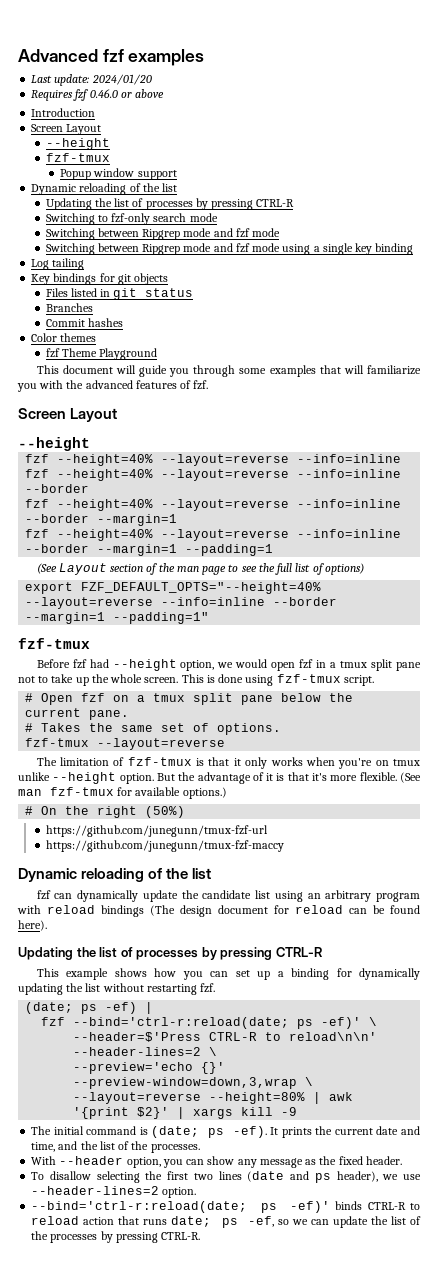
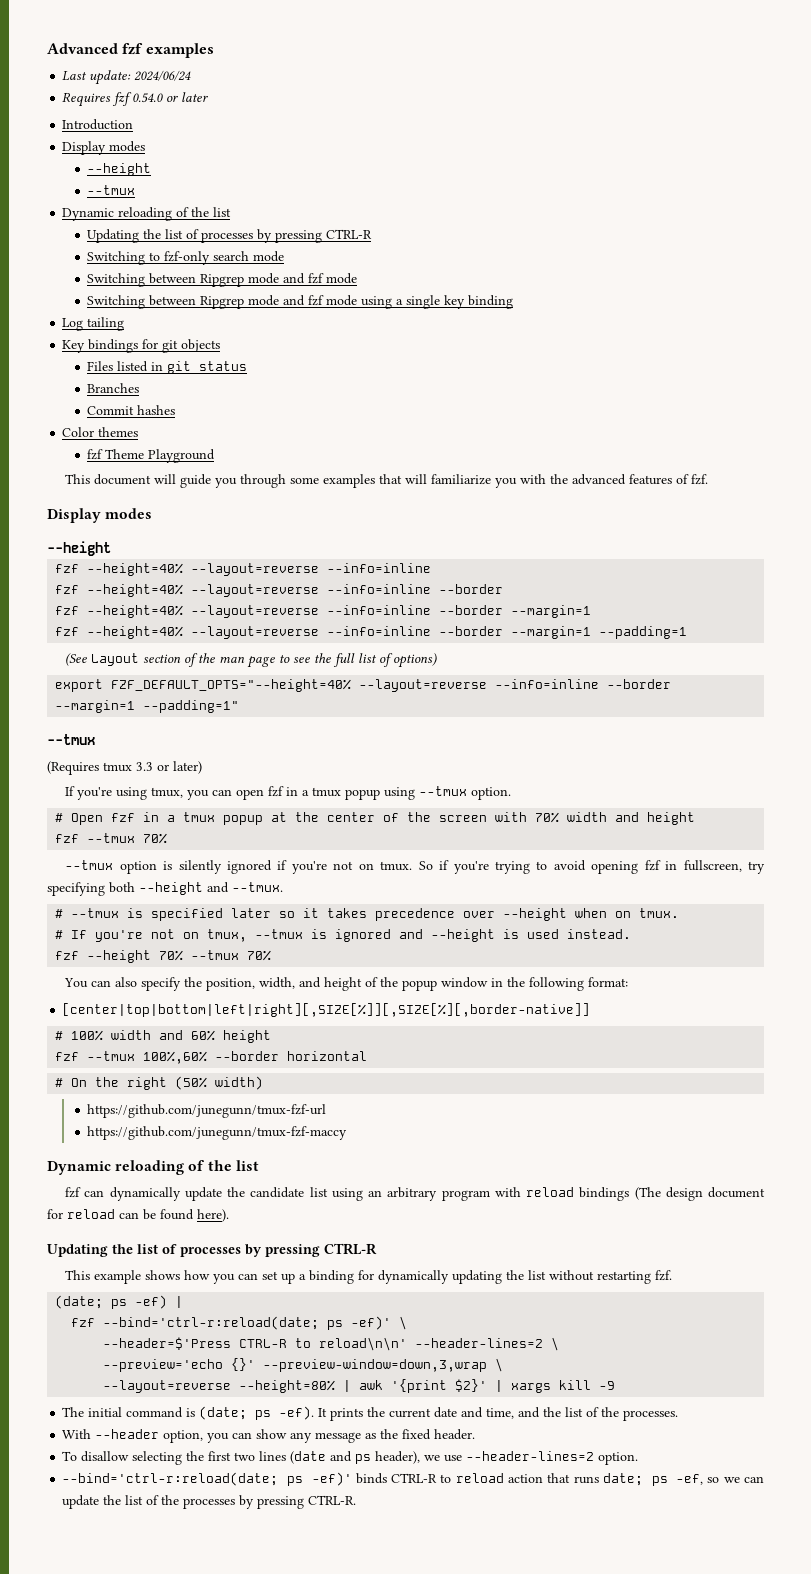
[91,74,152,85] 2024/01/20 -> [134,70,192,81] 2024/06/24
[89,89,165,98] 0.46.0 or above -> [132,92,209,103] 0.54.0 or later
[31,124,102,135] [45,138,110,150] [45,153,110,162] [60,168,177,180] Screen Layout // --height // fzf-tmux // Popup window support -> [62,141,146,155] [87,163,152,176] [87,185,136,195] Display modes // --height // --tmux
[18,408,118,422] Screen Layout -> [47,508,153,523] Display modes
[18,638,90,649] [36,659,268,671] fzf-tmux // Before fzf had --height option, we would -> [47,734,95,745] [47,761,202,775] [65,786,233,800] --tmux // (Requires tmux 3.3 or later) // If you're using tmux, you can
[371,659,422,671] [18,674,374,686] split pane not to take up the whole screen. This is done using fzf-tmux script. -> [345,786,512,800] popup using --tmux option.
[113,693,354,705] [25,708,130,720] [25,723,282,735] [25,738,226,750] [36,757,420,769] [18,772,422,784] [18,787,227,799] on a tmux split pane below the current pane. // # Takes the same set of options. // fzf-tmux --layout=reverse // The limitation of fzf-tmux is that it only works when you're on tmux unlike --height option. But the advantage of it is that it's more flexible. (See man fzf-tmux for available options.) -> [143,812,696,825] [55,833,168,844] [65,860,765,874] [47,882,283,896] [55,908,680,921] [55,929,632,942] [55,950,272,963] [64,977,629,991] [62,1003,591,1017] [55,1030,272,1043] [55,1051,368,1064] in a tmux popup at the center of the screen with 70% width and height // fzf --tmux 70% // --tmux option is silently ignored if you're not on tmux. So if you're trying to avoid opening fzf in fullscreen, try specifying both --height and --tmux. // # --tmux is specified later so it takes precedence over --height when on tmux. // # If you're not on tmux, --tmux is ignored and --height is used instead. // fzf --height 70% --tmux 70% // You can also specify the position, width, and height of the popup window in the following format: // [center|top|bottom|left|right][,SIZE[%]][,SIZE[%][,border-native]] // # 100% width and 60% height // fzf --tmux 100%,60% --border horizontal
[145,806,186,818] (50%) -> [175,1076,264,1090] (50% width)

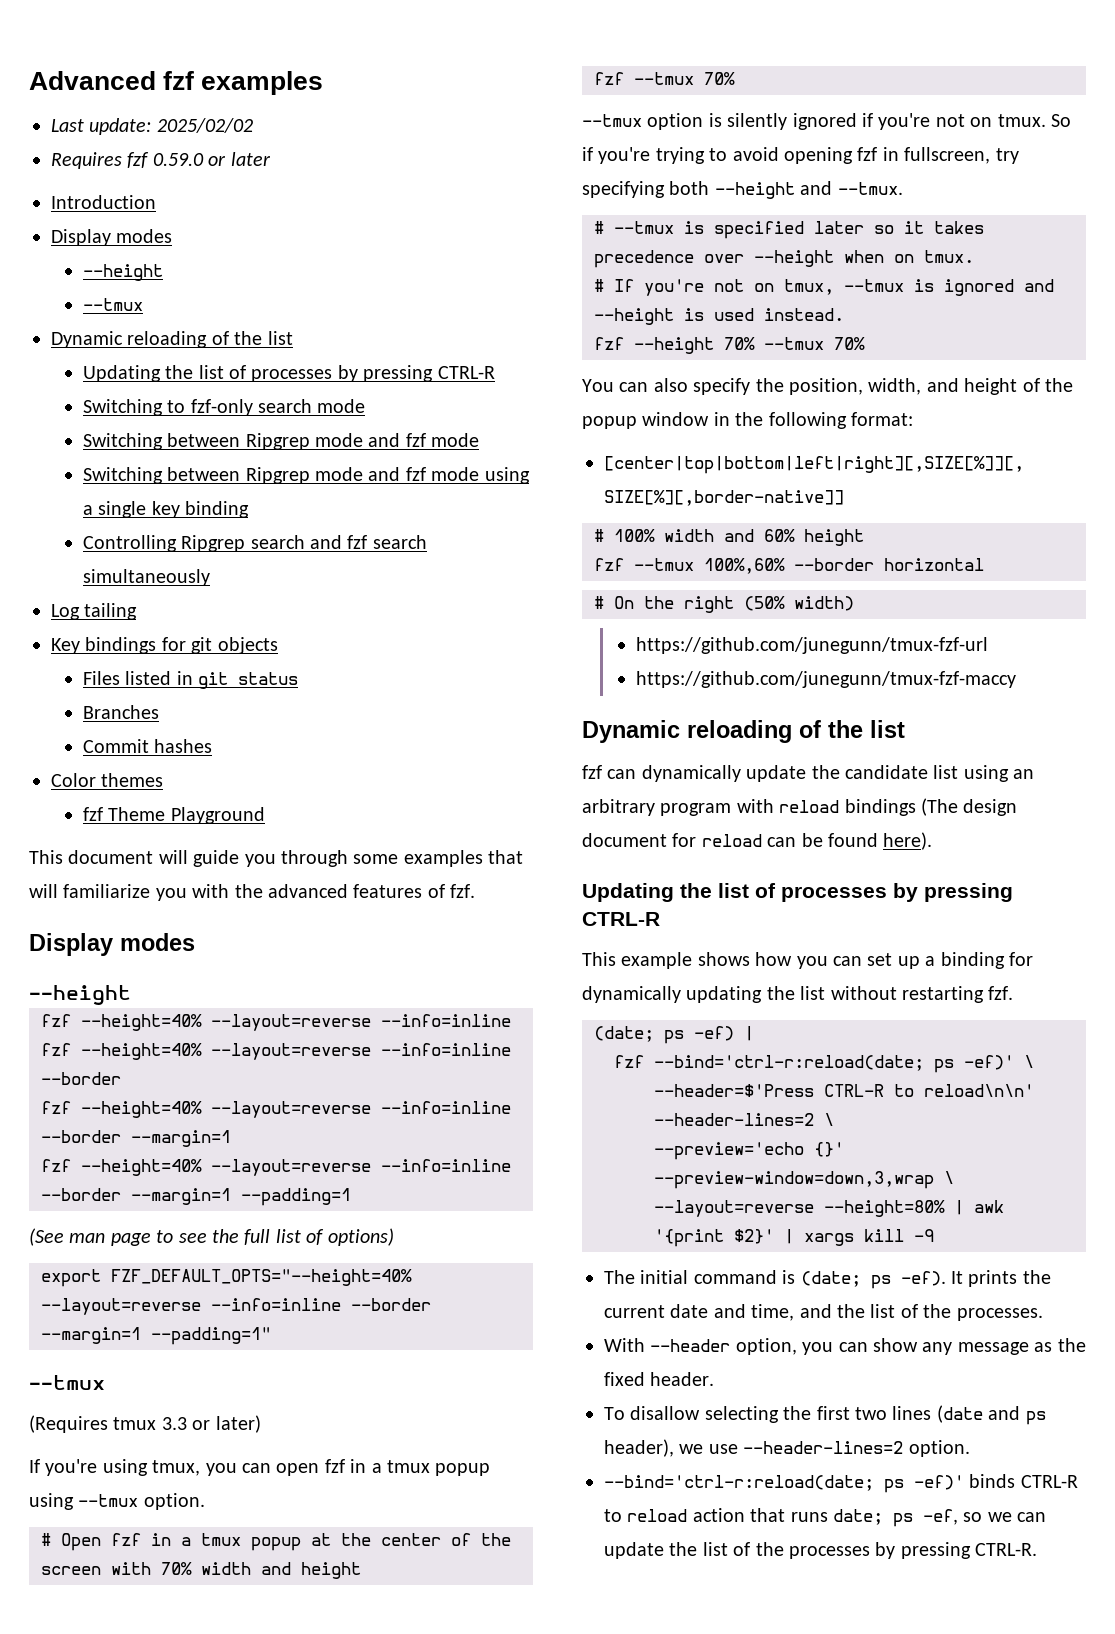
[134,70,192,81] 2024/06/24 -> [156,118,253,133] 2025/02/02
[132,93,164,103] 0.54.0 -> [152,153,204,166] 0.59.0
(514, 302) none -> [82,535,427,552] [82,569,210,586] // Controlling Ripgrep search and fzf search simultaneously
[91,653,216,667] Layout section of the -> (64, 1237) none

